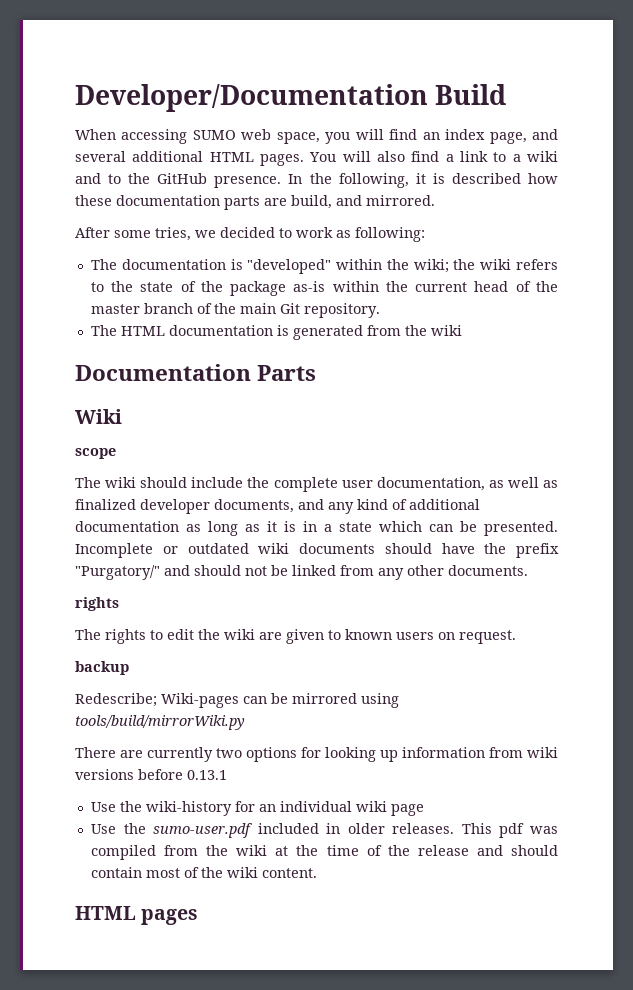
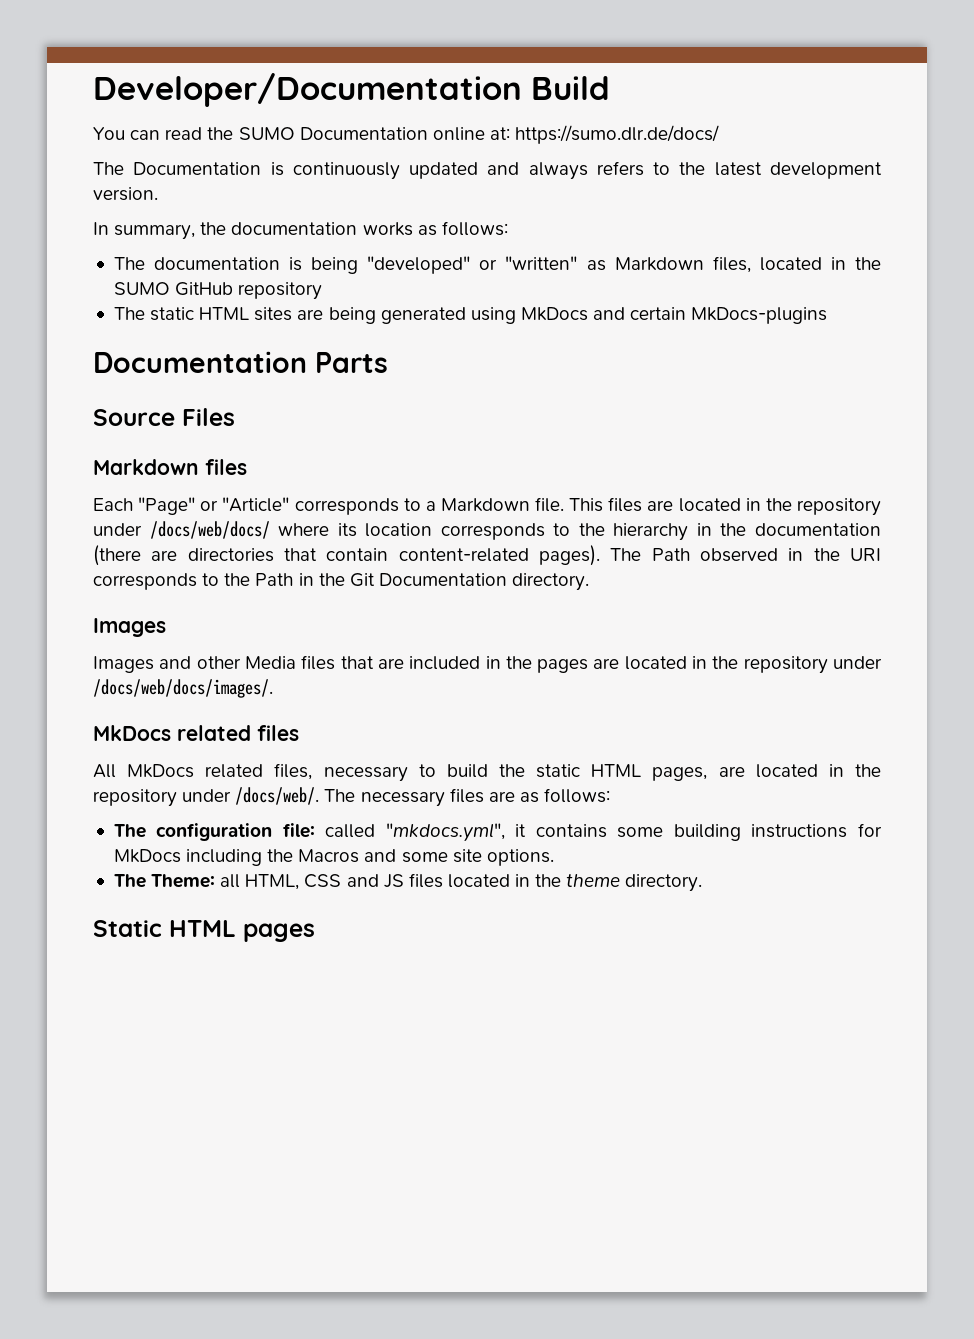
[75,129,558,144] [75,151,558,166] [75,173,558,188] [75,195,435,210] [75,227,425,242] [90,259,559,274] [90,281,558,296] [90,303,380,318] [90,325,462,340] [75,364,317,381] [75,409,122,424] [75,448,116,459] [75,477,559,492] [75,499,480,514] [75,521,558,536] [75,543,559,558] [75,565,528,580] [75,597,119,611] [75,629,516,644] [75,661,129,675] [75,693,399,708] [75,715,245,730] [75,747,558,762] [75,769,227,780] [90,801,424,816] [90,823,559,838] [90,845,559,860] [90,867,317,878] When accessing SUMO web space, you will find an index page, and several additional HTML pages. You will also find a link to a wiki and to the GitHub presence. In the following, it is described how these documentation parts are build, and mirrored. // After some tries, we decided to work as following: // The documentation is "developed" within the wiki; the wiki refers to the state of the package as-is within the current head of the master branch of the main Git repository. // The HTML documentation is generated from the wiki // Documentation Parts // Wiki // scope // The wiki should include the complete user documentation, as well as finalized developer documents, and any kind of additional documentation as long as it is in a state which can be presented. Incomplete or outdated wiki documents should have the prefix "Purgatory/" and should not be linked from any other documents. // rights // The rights to edit the wiki are given to known users on request. // backup // Redescribe; Wiki-pages can be mirrored using tools/build/mirrorWiki.py // There are currently two options for looking up information from wiki versions before 0.13.1 // Use the wiki-history for an individual wiki page // Use the sumo-user.pdf included in older releases. This pdf was compiled from the wiki at the time of the release and should contain most of the wiki content. // -> [93,125,720,144] [93,161,882,180] [93,187,158,201] [93,221,508,240] [113,256,882,274] [113,282,323,300] [113,307,828,324] [93,351,388,373] [93,408,235,426] [93,459,247,475] [93,497,881,516] [93,521,881,541] [93,545,882,566] [93,573,590,591] [93,618,166,637] [93,655,882,674] [93,679,273,698] [93,725,299,741] [93,763,881,782] [93,787,611,807] [113,823,882,842] [113,849,554,866] [113,873,703,892] [93,920,162,937] You can read the SUMO Documentation online at: https://sumo.dlr.de/docs/ // The Documentation is continuously updated and always refers to the latest development version. // In summary, the documentation works as follows: // The documentation is being "developed" or "written" as Markdown files, located in the SUMO GitHub repository // The static HTML sites are being generated using MkDocs and certain MkDocs-plugins // Documentation Parts // Source Files // Markdown files // Each "Page" or "Article" corresponds to a Markdown file. This files are located in the repository under /docs/web/docs/ where its location corresponds to the hierarchy in the documentation (there are directories that contain content-related pages). The Path observed in the URI corresponds to the Path in the Git Documentation directory. // Images // Images and other Media files that are included in the pages are located in the repository under /docs/web/docs/images/. // MkDocs related files // All MkDocs related files, necessary to build the static HTML pages, are located in the repository under /docs/web/. The necessary files are as follows: // The configuration file: called "mkdocs.yml", it contains some building instructions for MkDocs including the Macros and some site options. // The Theme: all HTML, CSS and JS files located in the theme directory. // Static

